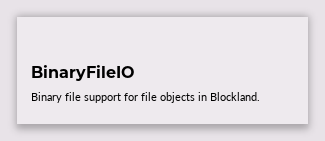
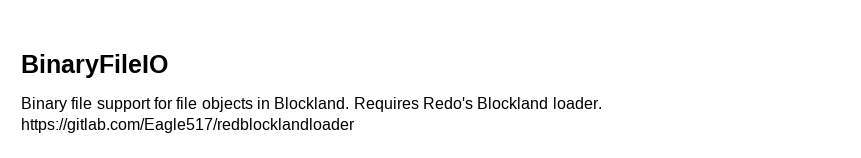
(260, 96) none -> [353,97,602,112] [21,118,355,133] Requires Redo's Blockland loader. https://gitlab.com/Eagle517/redblocklandloader

